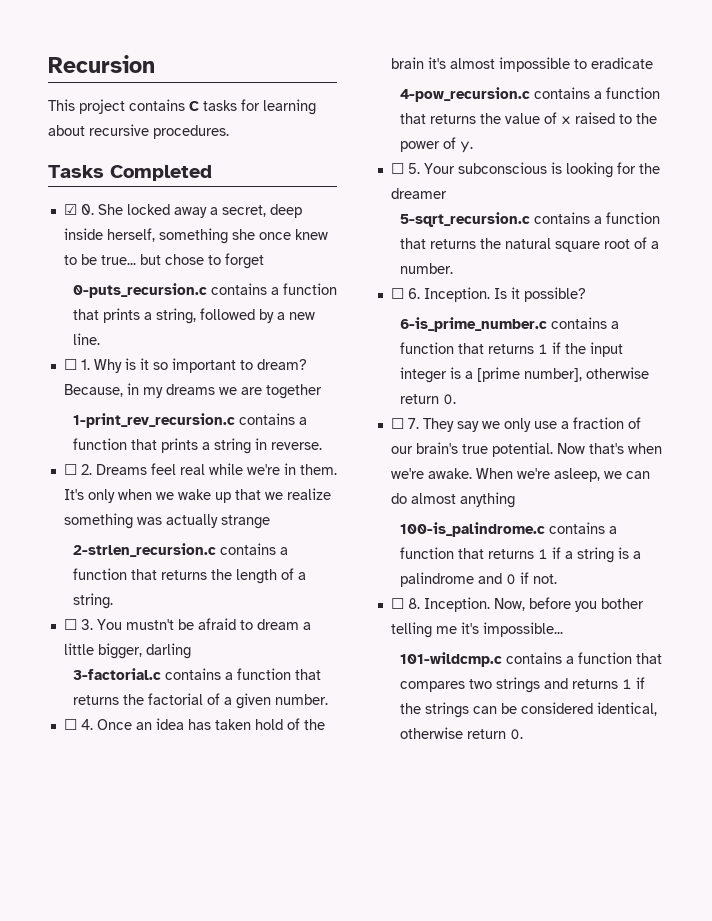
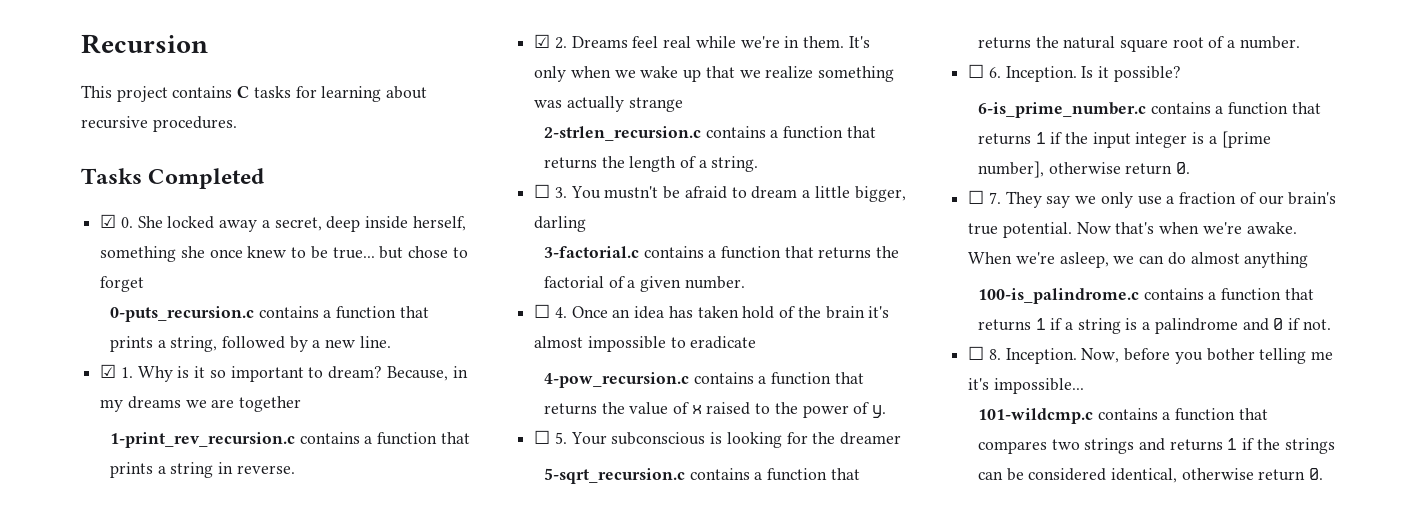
[63,359,77,370] ☐ -> [100,364,117,378] ☑
[63,464,77,475] ☐ -> [534,34,551,48] ☑

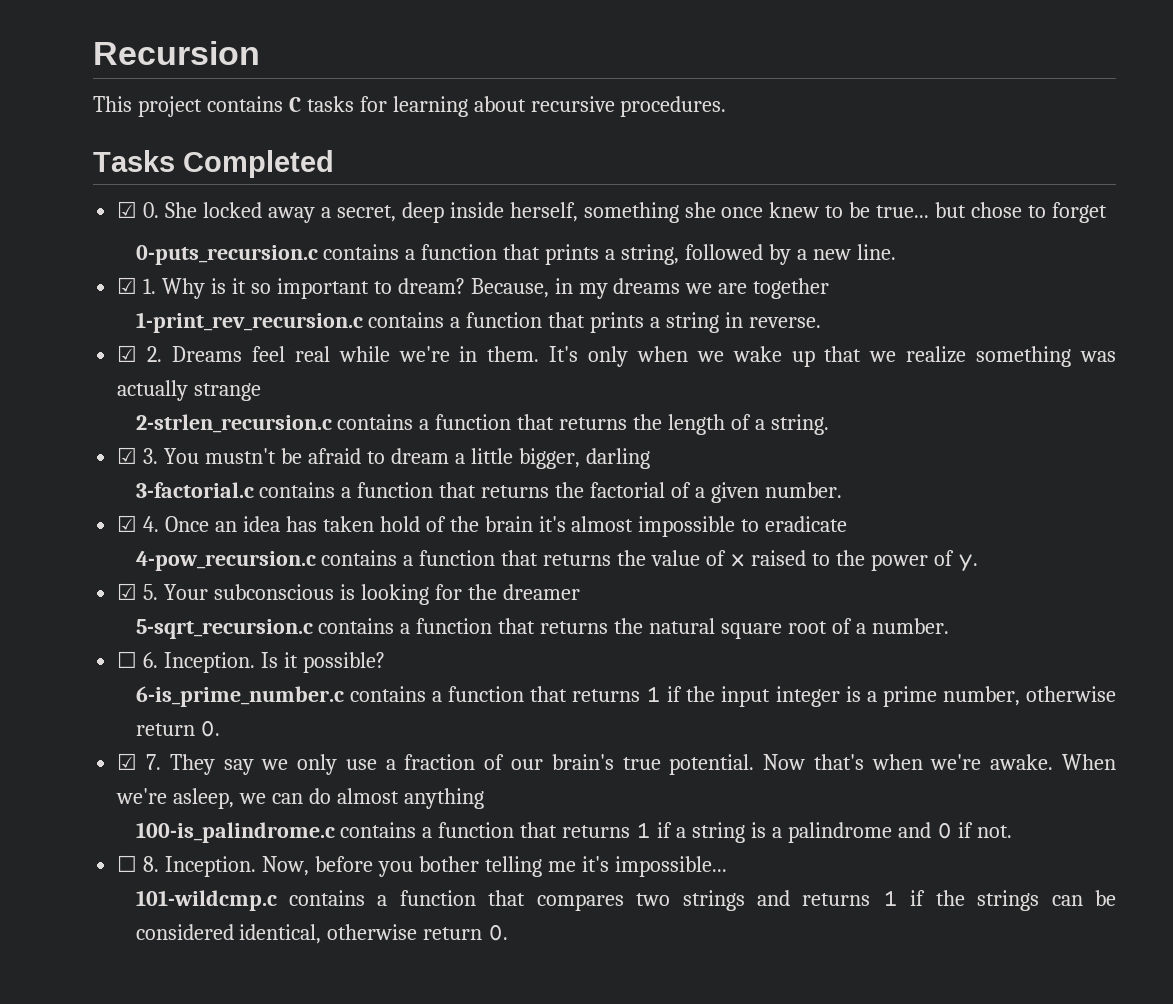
[534,184,551,198] ☐ -> [117,447,138,464] ☑
[534,304,551,318] ☐ -> [117,515,138,532] ☑
[534,430,551,444] ☐ -> [117,583,138,600] ☑
[1221,131,1271,148] [977,161,1044,178] [prime number], -> [882,686,1020,707] prime number,
[968,190,985,204] ☐ -> [117,753,138,770] ☑

